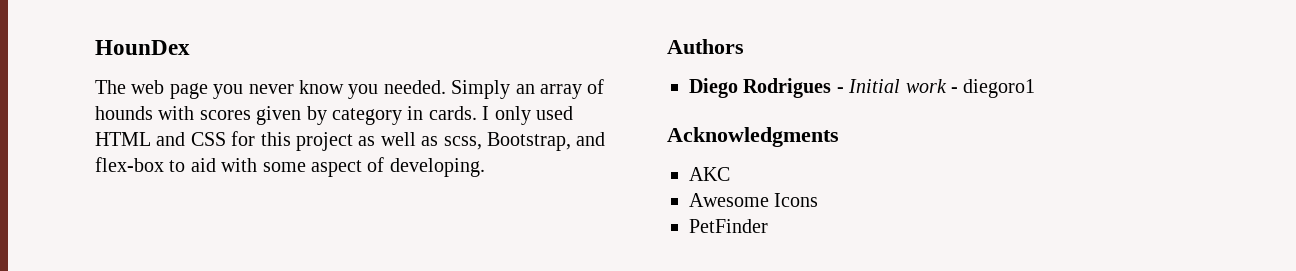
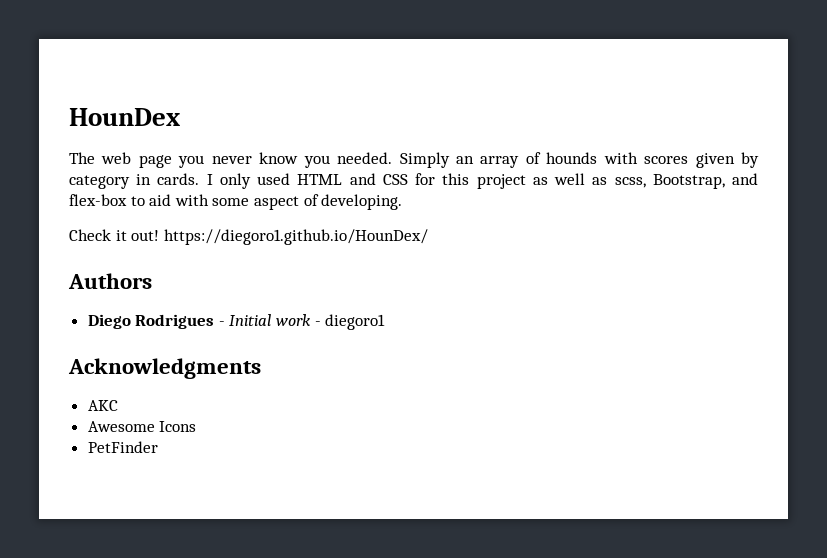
(485, 167) none -> [69,229,428,245] // Check it out! https://diegoro1.github.io/HounDex/

